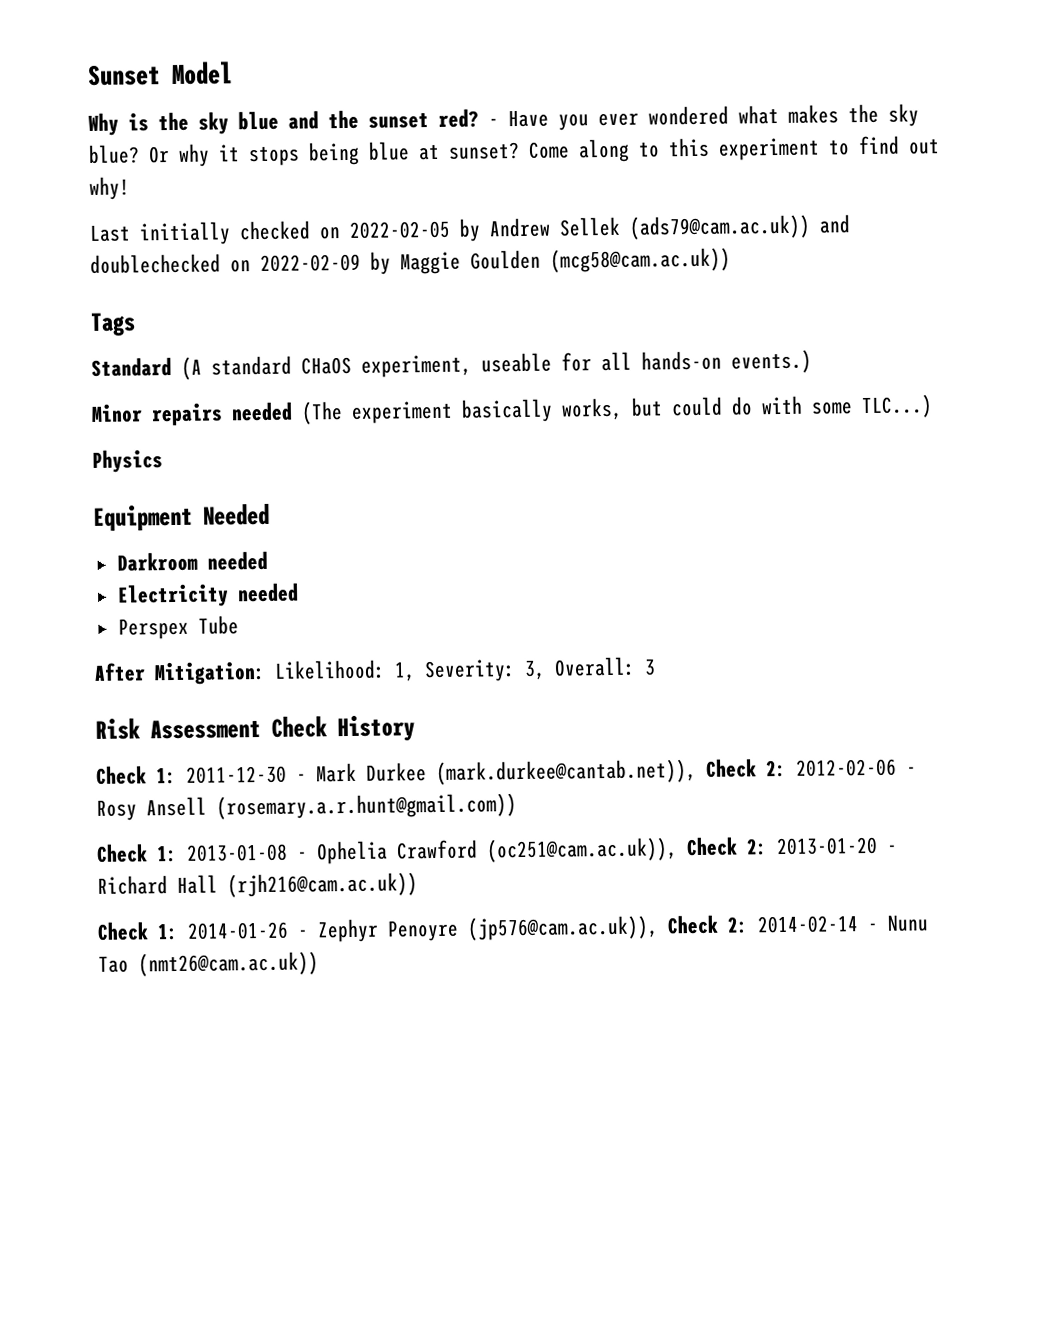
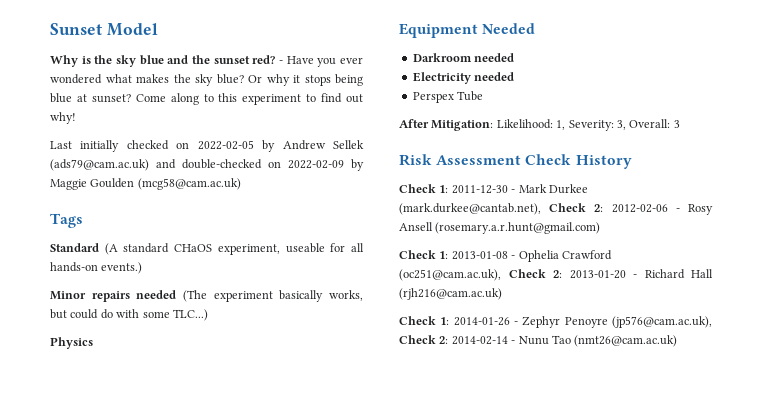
[629,214,850,240] [90,253,221,274] (ads79@cam.ac.uk)) and doublechecked -> [50,159,262,171] (ads79@cam.ac.uk) and double-checked
[550,247,731,273] (mcg58@cam.ac.uk)) -> [137,178,241,190] (mcg58@cam.ac.uk)
[436,758,697,785] (mark.durkee@cantab.net)), -> [399,203,541,215] (mark.durkee@cantab.net),
[216,793,517,820] (rosemary.a.r.hunt@gmail.com)) -> [435,222,601,234] (rosemary.a.r.hunt@gmail.com)
[486,837,678,863] (oc251@cam.ac.uk)), -> [399,269,501,281] (oc251@cam.ac.uk),
[227,872,418,898] (rjh216@cam.ac.uk)) -> [399,288,502,300] (rjh216@cam.ac.uk)
[467,915,659,941] (jp576@cam.ac.uk)), -> [612,316,712,328] (jp576@cam.ac.uk),
[138,951,319,977] (nmt26@cam.ac.uk)) -> [574,335,678,347] (nmt26@cam.ac.uk)

